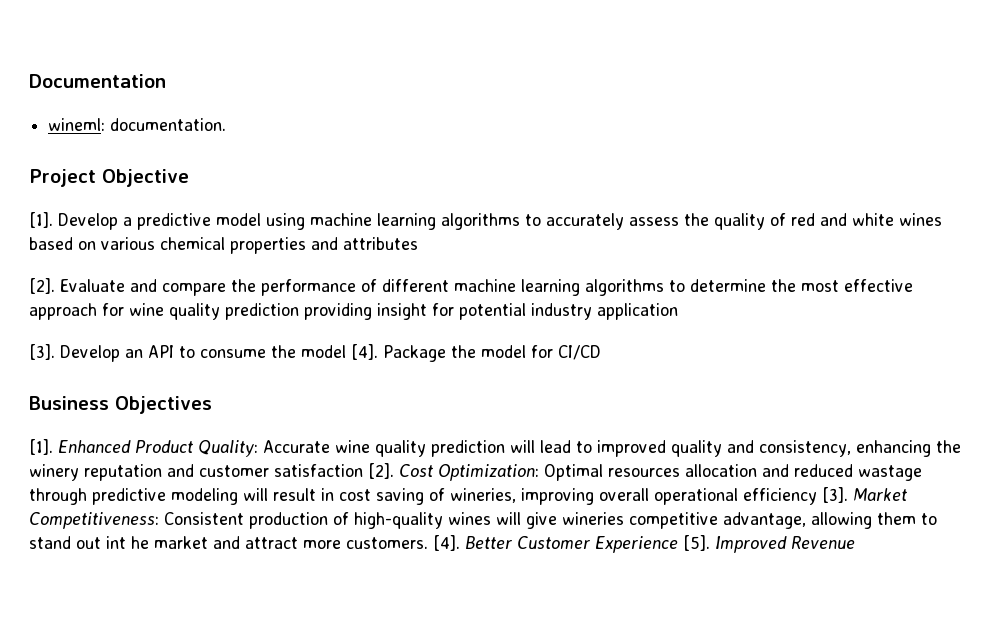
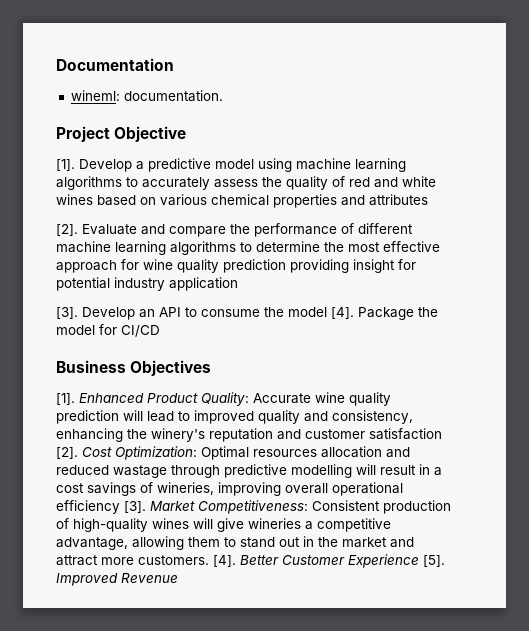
[29,464,79,481] winery -> [151,428,205,442] winery's
[171,488,238,505] modeling -> [291,464,352,478] modelling
[339,488,424,505] cost saving -> [434,467,442,476] [56,482,136,496] a cost savings
(624, 518) none -> [305,521,313,530] a
[106,536,149,549] int he -> [303,536,338,547] in the

